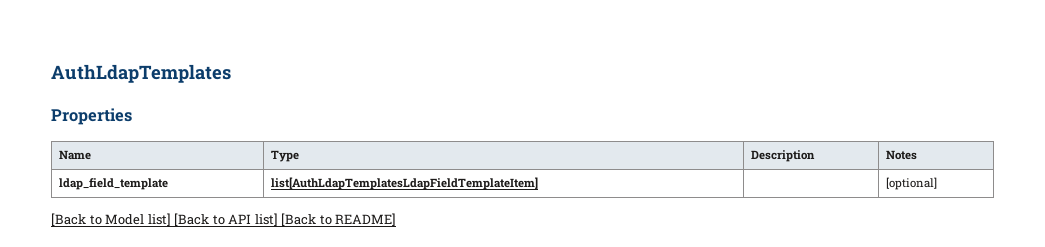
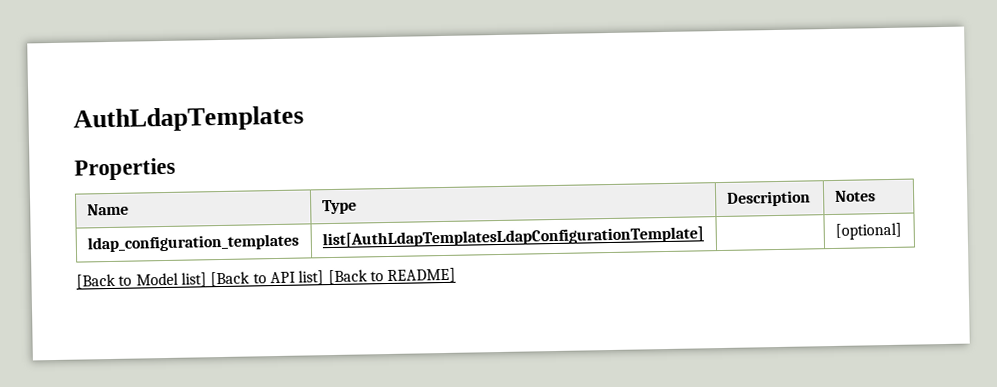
[58,178,168,190] [270,177,538,190] ldap_field_template | list[AuthLdapTemplatesLdapFieldTemplateItem] -> [86,233,299,253] [321,226,704,249] ldap_configuration_templates | list[AuthLdapTemplatesLdapConfigurationTemplate]

